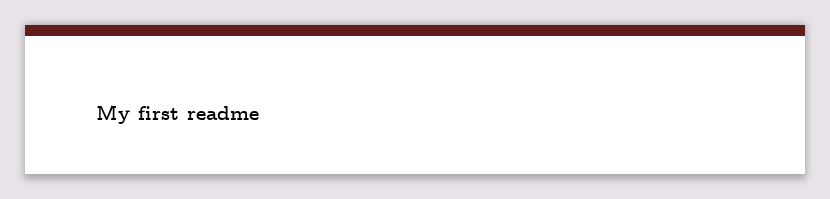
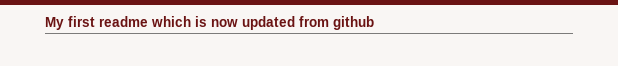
(259, 113) none -> [151,16,374,30] which is now updated from github

